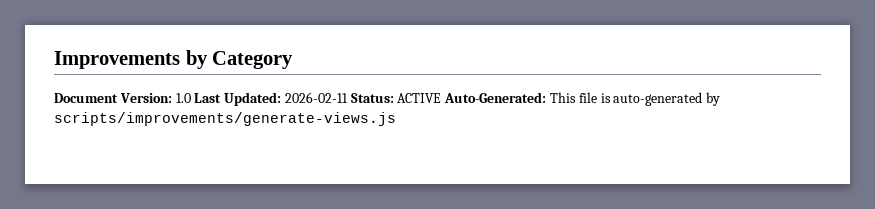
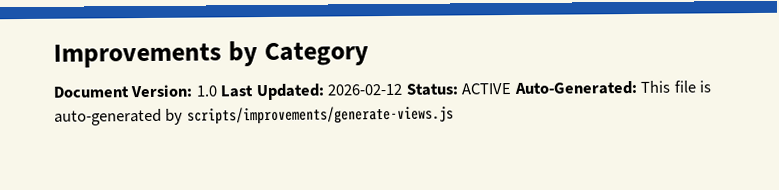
[284,92,348,103] 2026-02-11 -> [327,83,403,96] 2026-02-12

